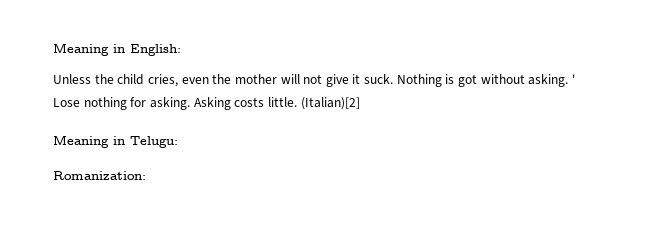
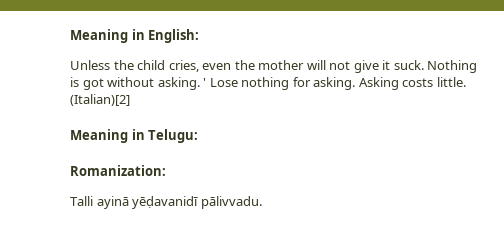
(146, 175) none -> [70,196,262,209] // Talli ayinā yēḍavanidī pālivvadu.

